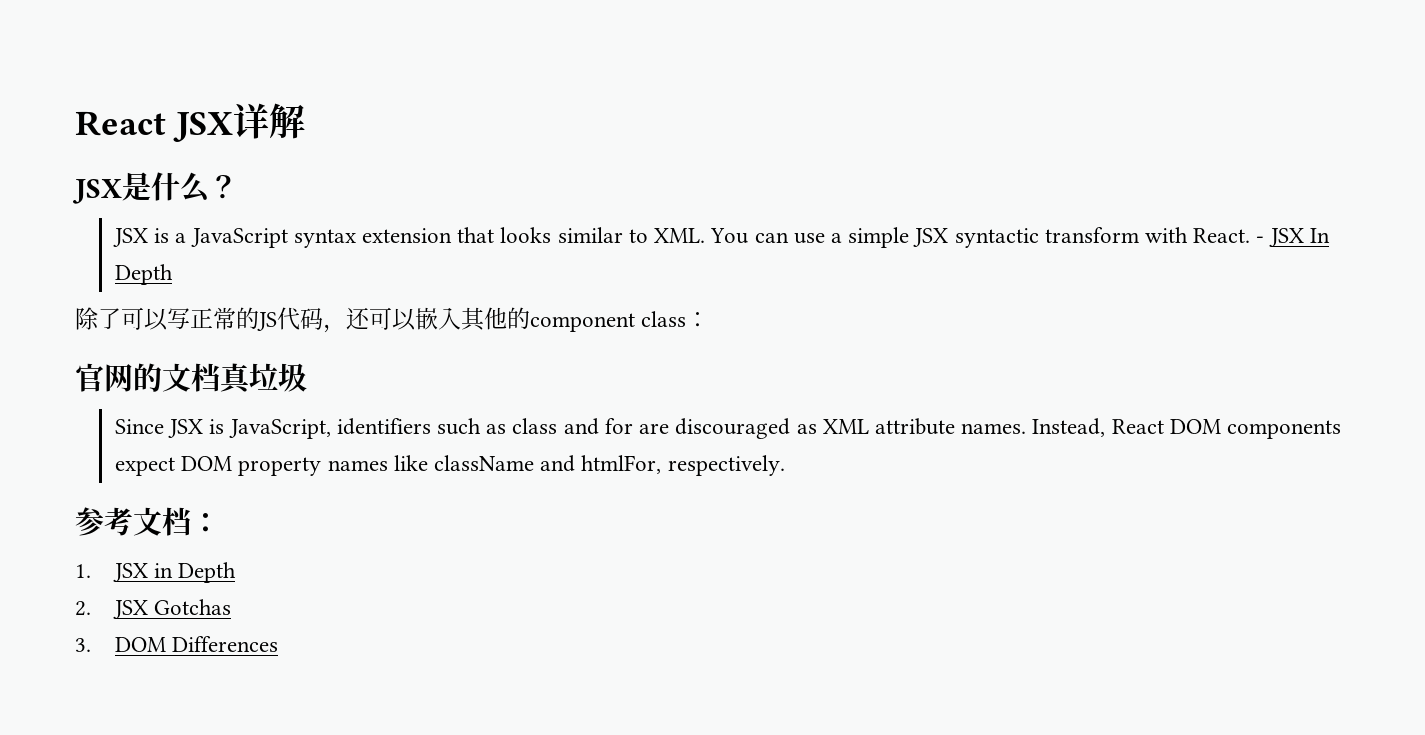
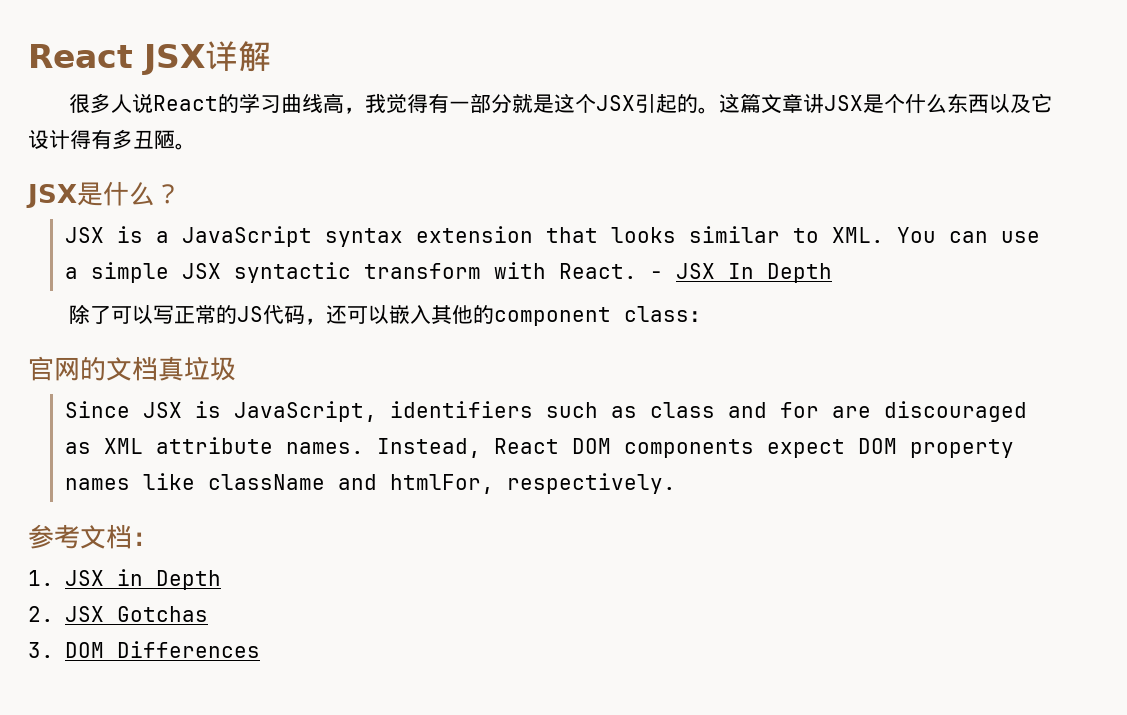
(305, 121) none -> [69,93,1053,114] [28,129,196,150] // 很多人说React的学习曲线高，我觉得有一部分就是这个JSX引起的。这篇文章讲JSX是个什么东西以及它设计得有多丑陋。

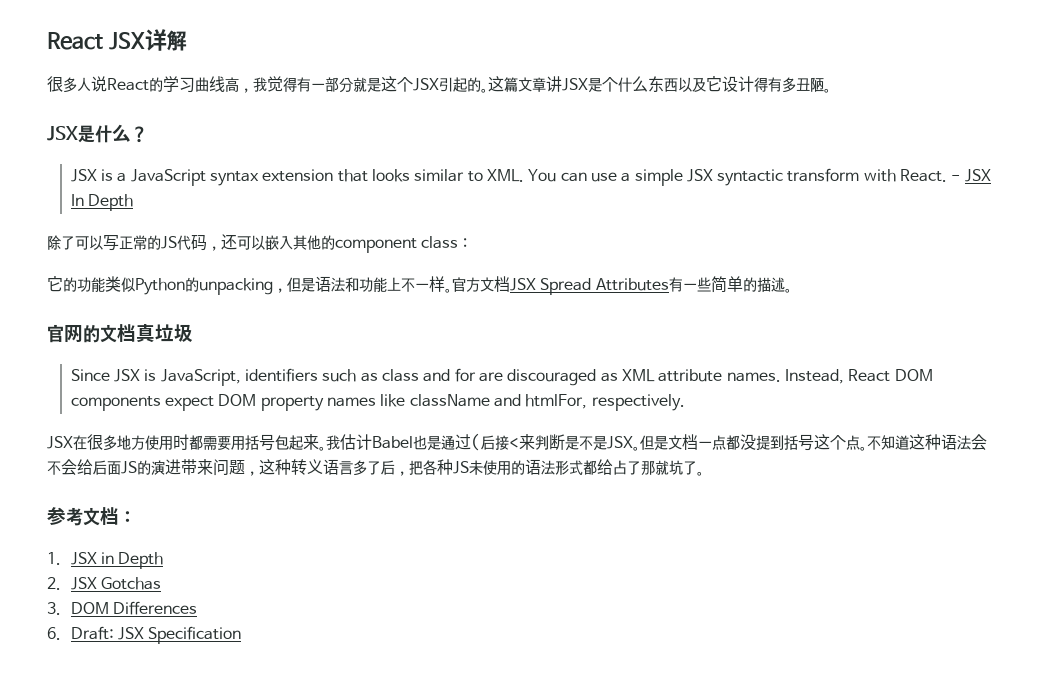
(711, 316) none -> [47,276,792,295] // 它的功能类似Python的unpacking，但是语法和功能上不一样。官方文档JSX Spread Attributes有一些简单的描述。
(676, 483) none -> [47,433,987,451] [47,459,704,476] // JSX在很多地方使用时都需要用括号包起来。我估计Babel也是通过(后接<来判断是不是JSX。但是文档一点都没提到括号这个点。不知道这种语法会不会给后面JS的演进带来问题，这种转义语言多了后，把各种JS未使用的语法形式都给占了那就坑了。
(260, 649) none -> [47,626,242,644] // 6. Draft: JSX Specification

